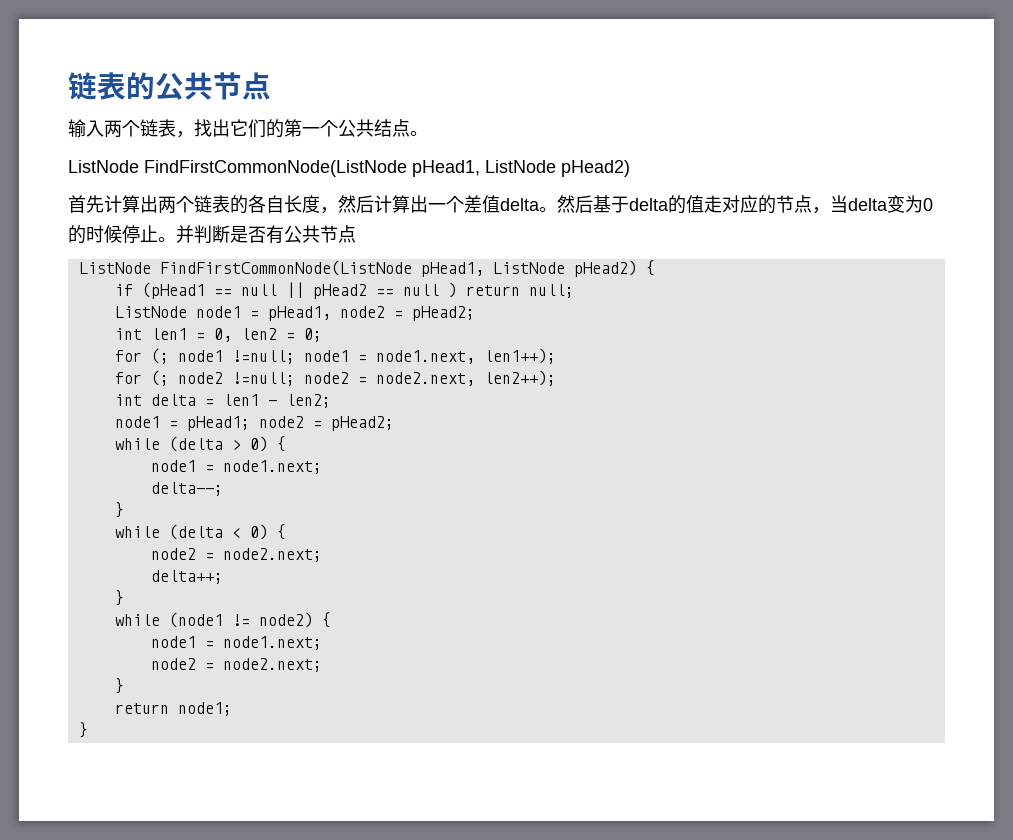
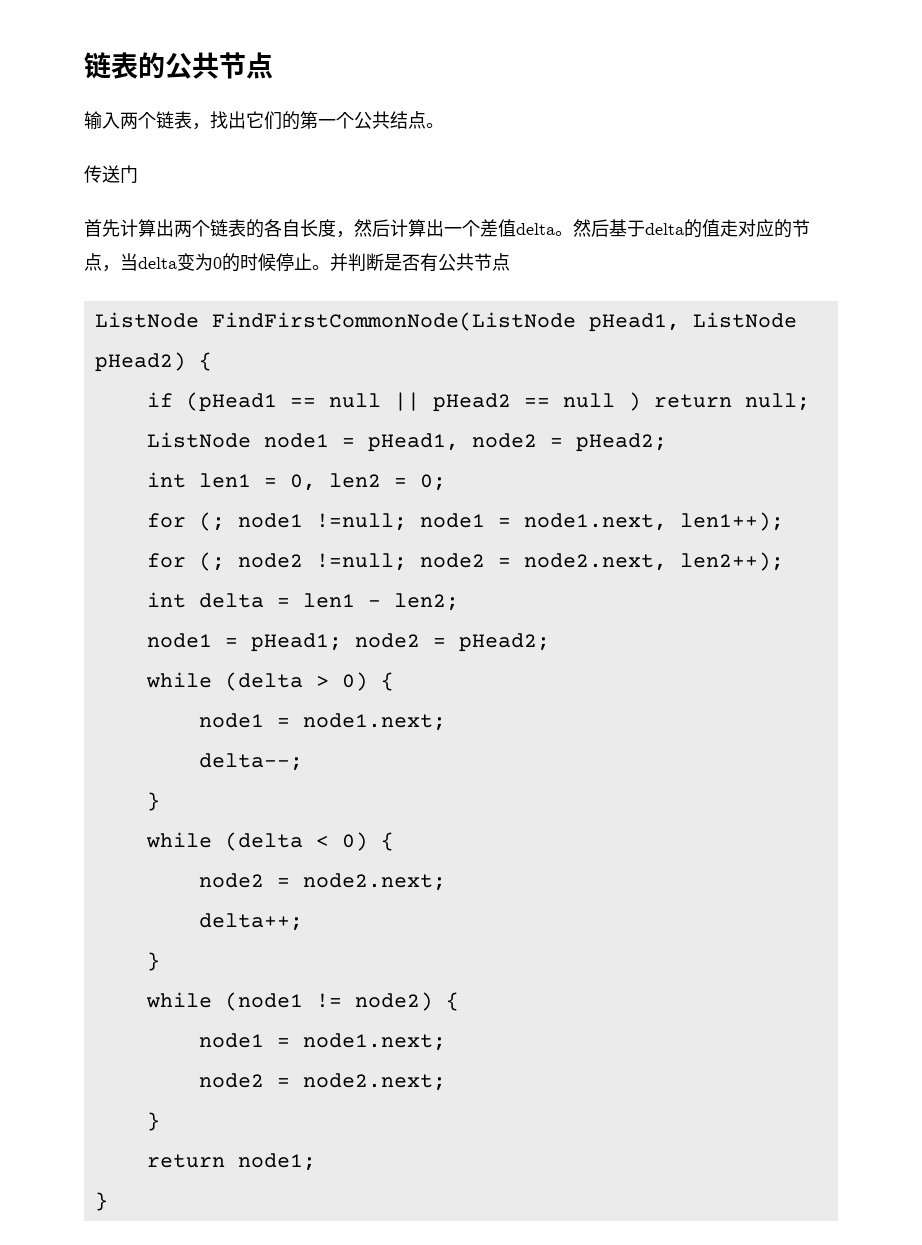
[68,160,630,177] ListNode FindFirstCommonNode(ListNode pHead1, ListNode pHead2) -> [84,165,138,183] 传送门

